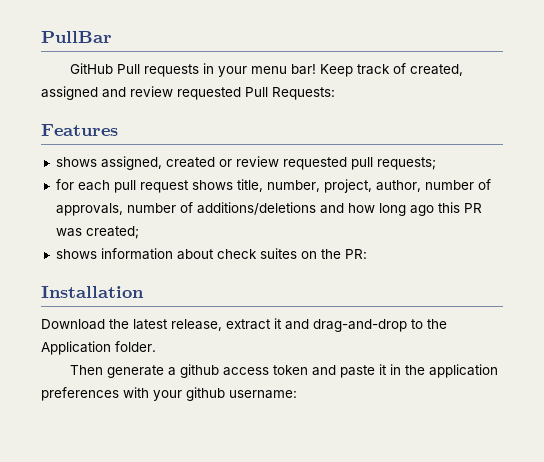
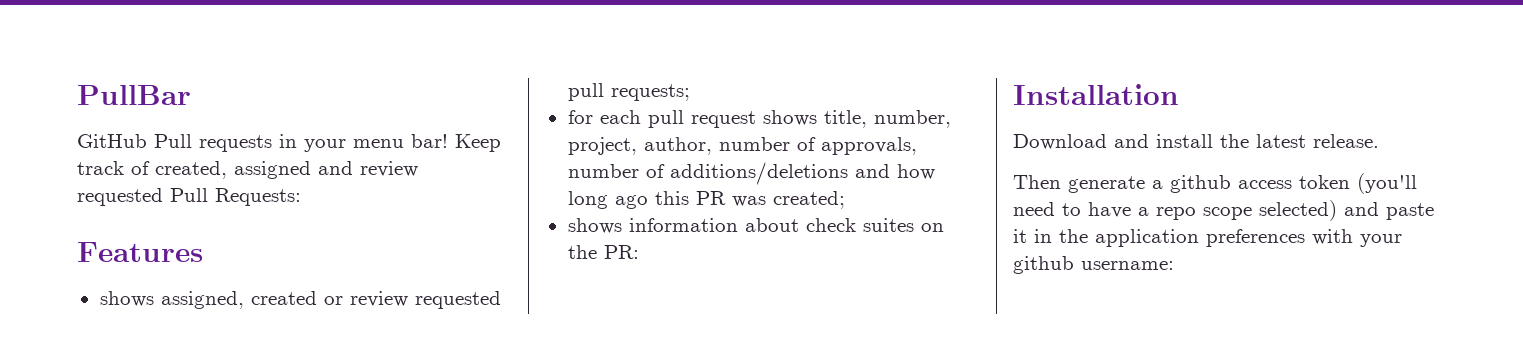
[109,318,447,332] [41,341,156,355] the latest release, extract it and drag-and-drop to the Application folder. -> [1114,134,1379,148] and install the latest release.
(309, 370) none -> [1357,173,1417,194] [1013,200,1337,221] (you'll need to have a repo scope selected)

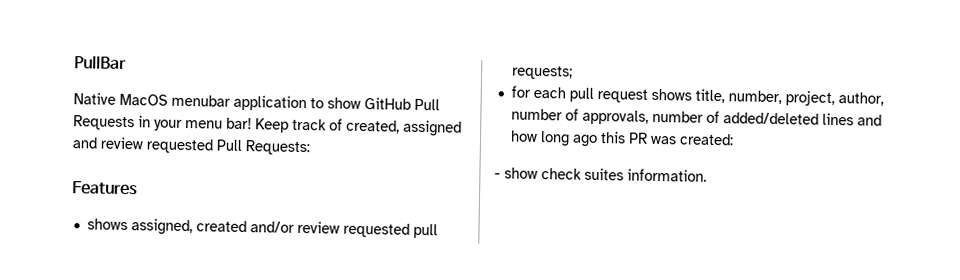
(191, 95) none -> [73,92,361,112] Native MacOS menubar application to show
[199,135,272,152] requests -> [73,115,135,131] Requests
[323,296,343,305] or -> [249,221,295,233] and/or
[669,162,848,185] additions/deletions -> [722,112,854,126] added/deleted lines
[772,191,845,209] [567,218,944,234] [567,245,639,259] [1013,84,1179,105] [1013,134,1379,150] [1013,173,1417,194] [1013,200,1434,221] [1013,229,1402,247] [1013,256,1174,274] created; // shows information about check suites on the PR: // Installation // Download and install the latest release. // Then generate a github access token (you'll need to have a repo scope selected) and paste it in the application preferences with your github username: -> [678,133,734,146] [494,167,707,182] created: // - show check suites information.

